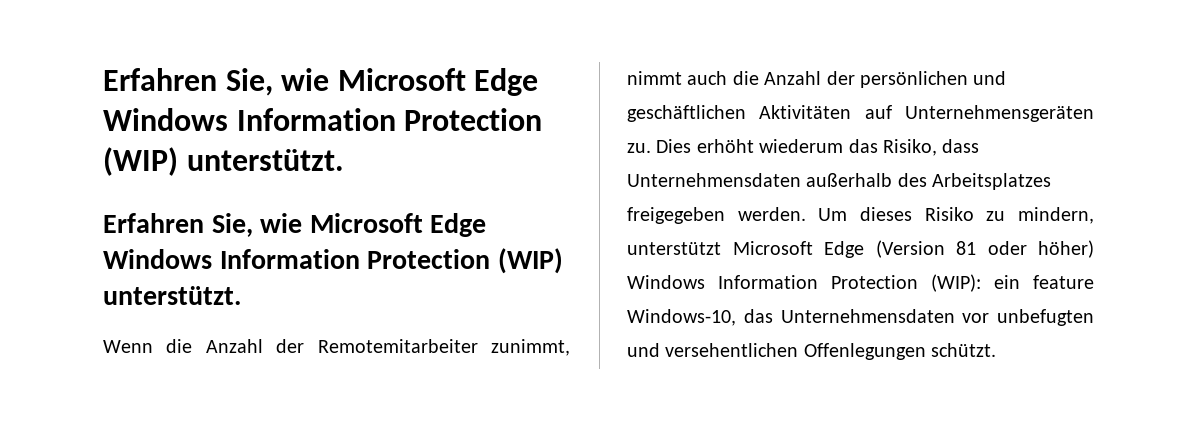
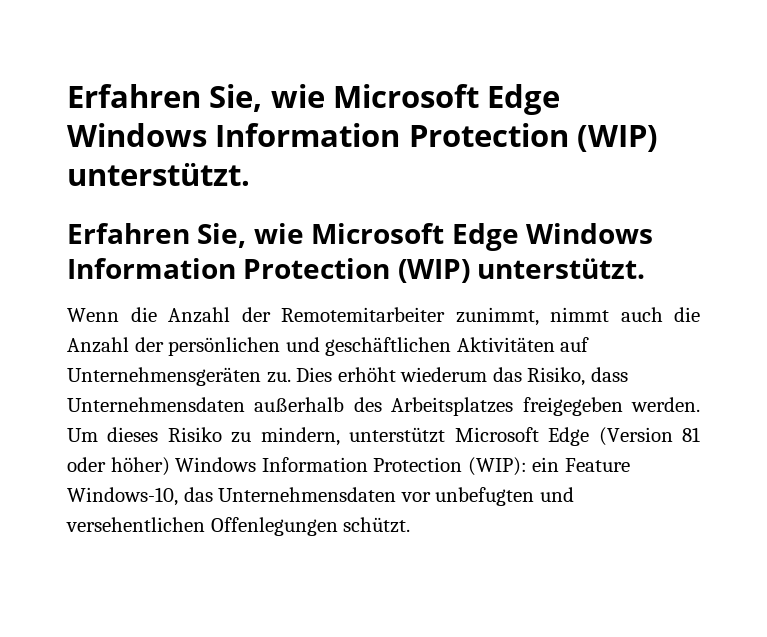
[1033,275,1094,289] feature -> [564,458,630,472] Feature

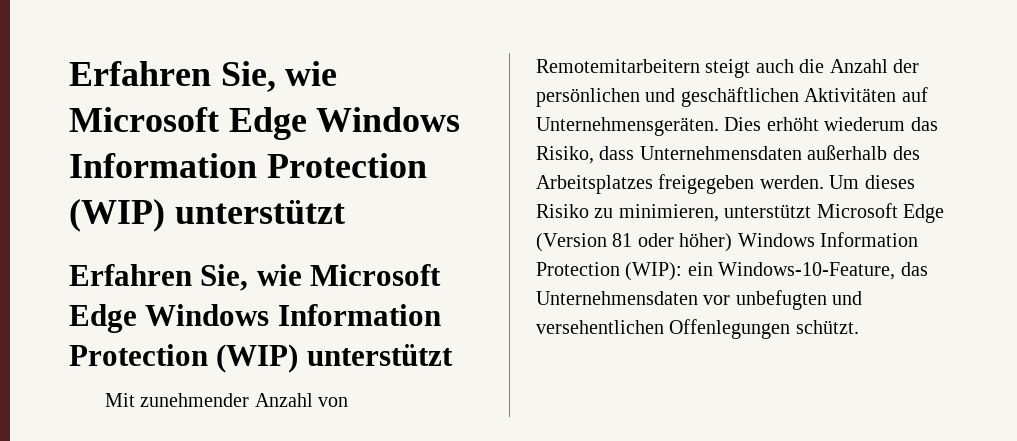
[67,84,561,115] [67,123,659,152] [67,162,250,186] [67,223,654,251] [67,258,646,283] [67,307,609,326] Erfahren Sie, wie Microsoft Edge Windows Information Protection (WIP) unterstützt. // Erfahren Sie, wie Microsoft Edge Windows Information Protection (WIP) unterstützt. // Wenn die Anzahl der Remotemitarbeiter zunimmt, nimmt -> [69,61,338,92] [69,107,461,140] [69,153,427,178] [69,199,345,232] [69,264,442,291] [69,304,441,333] [69,344,453,373] [104,393,349,407] [536,59,751,78] Erfahren Sie, wie Microsoft Edge Windows Information Protection (WIP) unterstützt // Erfahren Sie, wie Microsoft Edge Windows Information Protection (WIP) unterstützt // Mit zunehmender Anzahl von Remotemitarbeitern steigt
[67,367,291,386] Unternehmensgeräten zu. -> [536,117,719,136] Unternehmensgeräten.
[260,427,340,446] mindern, -> [618,204,719,222] minimieren,
[564,458,630,472] [67,487,178,506] Feature Windows-10, -> [718,262,896,280] Windows-10-Feature,

